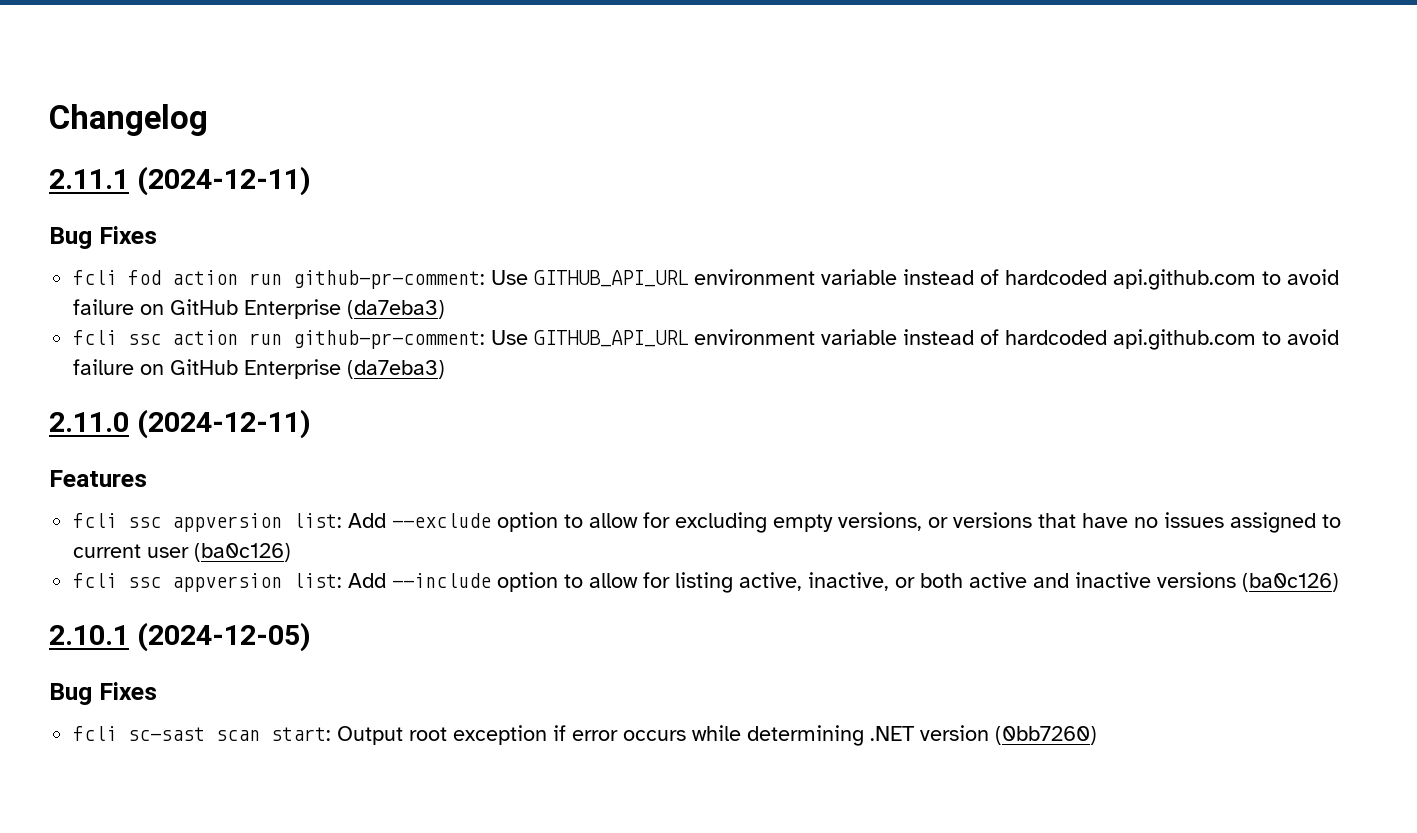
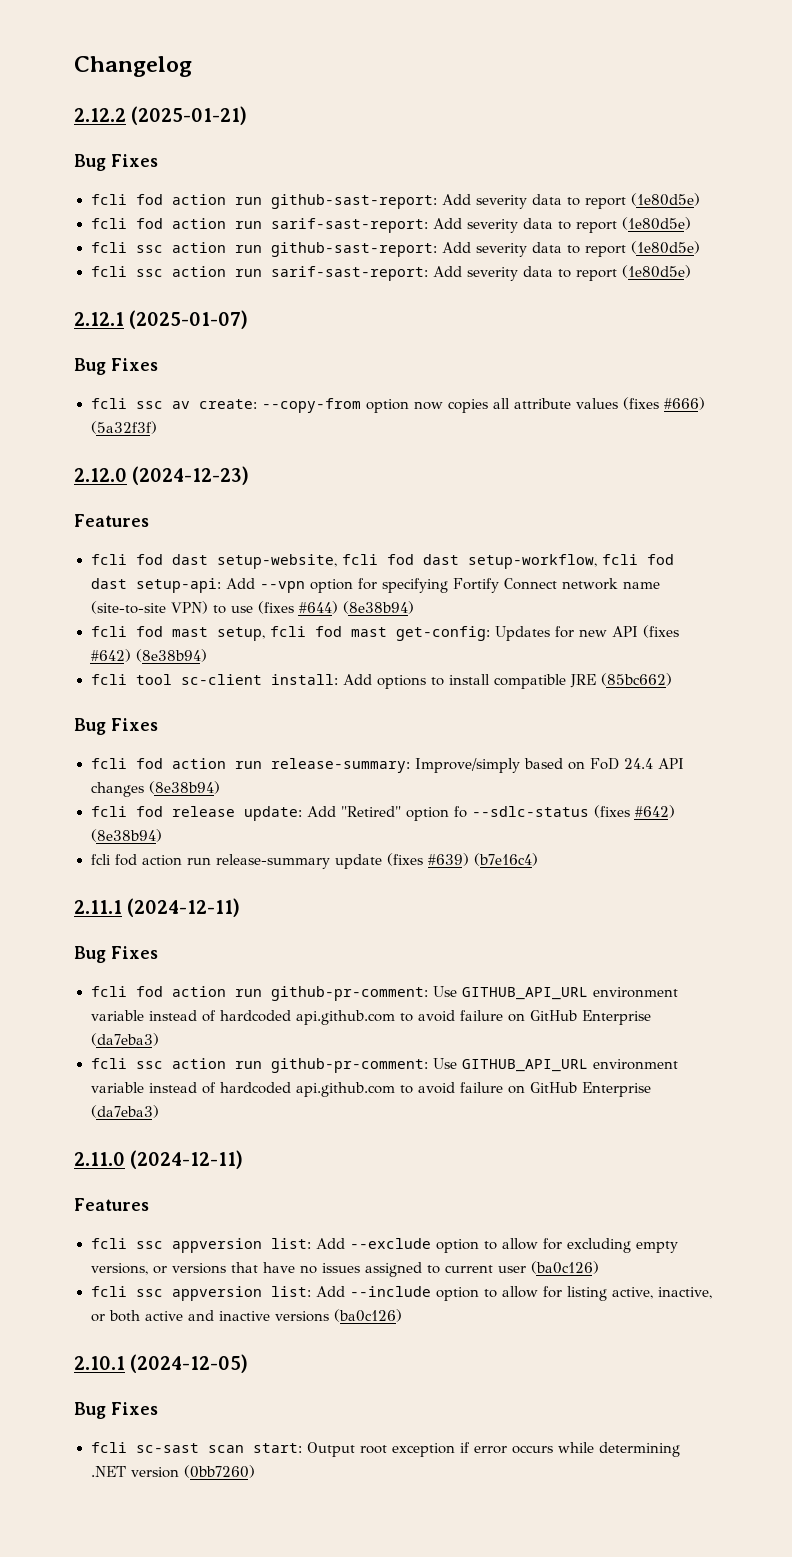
(208, 120) none -> [74,106,248,125] [74,154,158,171] [90,193,700,209] [90,217,691,233] [90,241,700,257] [90,265,691,281] [74,310,249,329] [74,358,158,375] [90,397,705,413] [90,421,157,434] [74,466,250,485] [74,514,149,527] [90,554,674,569] [90,578,660,593] [90,601,414,614] [90,625,679,641] [90,649,207,662] [90,673,672,689] [74,718,158,735] [90,758,684,773] [90,781,220,797] [90,805,675,821] [90,829,162,842] [90,853,538,869] // 2.12.2 (2025-01-21) // Bug Fixes // fcli fod action run github-sast-report: Add severity data to report (1e80d5e) // fcli fod action run sarif-sast-report: Add severity data to report (1e80d5e) // fcli ssc action run github-sast-report: Add severity data to report (1e80d5e) // fcli ssc action run sarif-sast-report: Add severity data to report (1e80d5e) // 2.12.1 (2025-01-07) // Bug Fixes // fcli ssc av create: --copy-from option now copies all attribute values (fixes #666) (5a32f3f) // 2.12.0 (2024-12-23) // Features // fcli fod dast setup-website, fcli fod dast setup-workflow, fcli fod dast setup-api: Add --vpn option for specifying Fortify Connect network name (site-to-site VPN) to use (fixes #644) (8e38b94) // fcli fod mast setup, fcli fod mast get-config: Updates for new API (fixes #642) (8e38b94) // fcli tool sc-client install: Add options to install compatible JRE (85bc662) // Bug Fixes // fcli fod action run release-summary: Improve/simply based on FoD 24.4 API changes (8e38b94) // fcli fod release update: Add "Retired" option fo --sdlc-status (fixes #642) (8e38b94) // fcli fod action run release-summary update (fixes #639) (b7e16c4)

